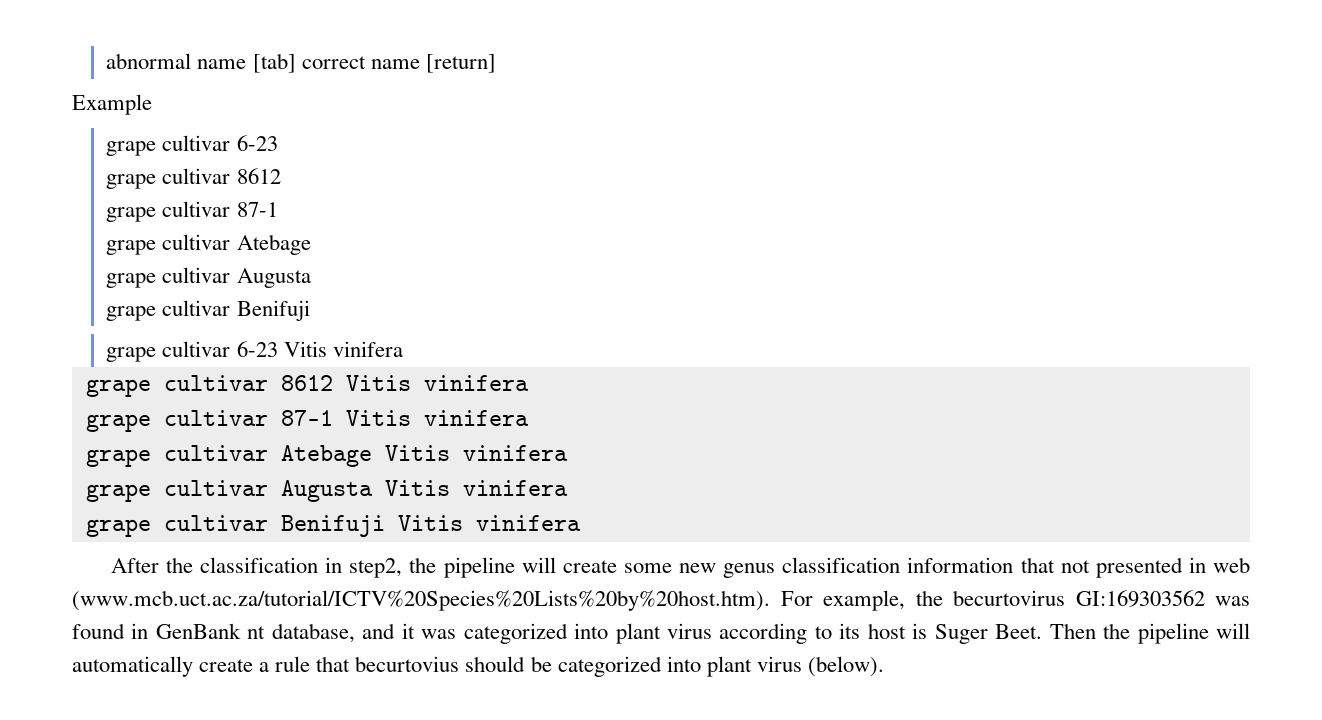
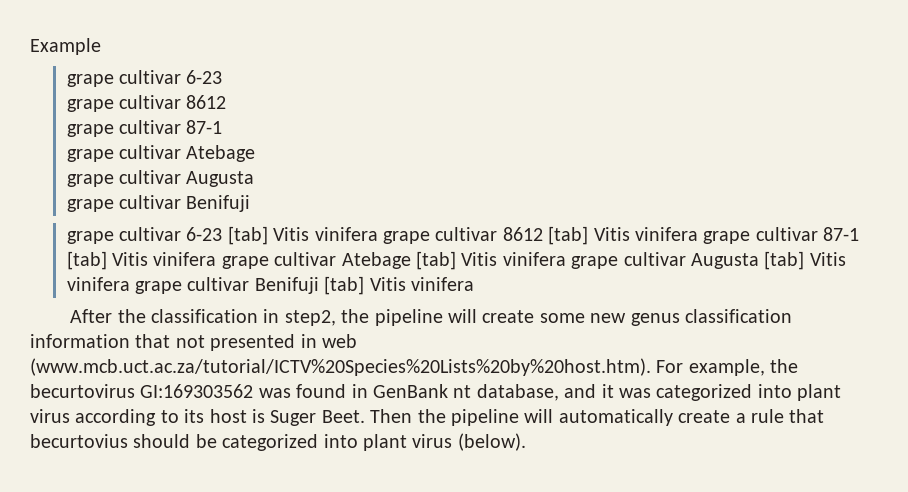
[106,53,496,73] abnormal name [tab] correct name [return] // -> (30, 46) none
[283,341,403,357] [85,375,529,397] [85,410,529,432] [85,445,568,467] [85,480,568,502] [85,515,385,537] Vitis vinifera // grape cultivar 8612 Vitis vinifera // grape cultivar 87-1 Vitis vinifera // grape cultivar Atebage Vitis vinifera // grape cultivar Augusta Vitis vinifera // grape cultivar Benifuji -> [227,226,860,245] [66,251,846,270] [66,276,365,295] [tab] Vitis vinifera grape cultivar 8612 [tab] Vitis vinifera grape cultivar 87-1 [tab] Vitis vinifera grape cultivar Atebage [tab] Vitis vinifera grape cultivar Augusta [tab] Vitis vinifera grape cultivar Benifuji [tab]

